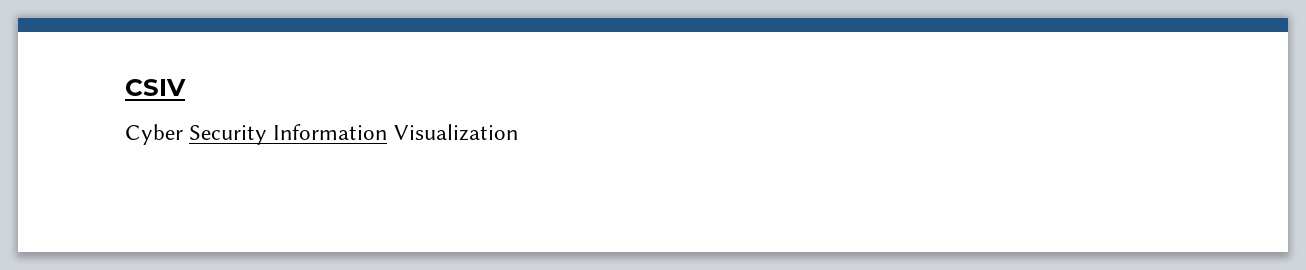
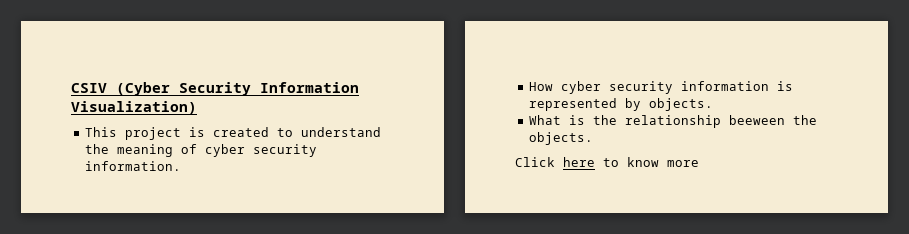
[125,124,183,145] // Cyber -> [116,82,170,96] (Cyber
[393,124,518,141] Visualization -> [71,101,197,114] [84,127,381,140] [84,144,317,157] [84,161,181,171] [528,81,793,94] [528,98,713,111] [528,115,817,128] [528,132,593,145] [515,157,699,167] Visualization) // This project is created to understand the meaning of cyber security information. // How cyber security information is represented by objects. // What is the relationship beeween the objects. // Click here to know more

